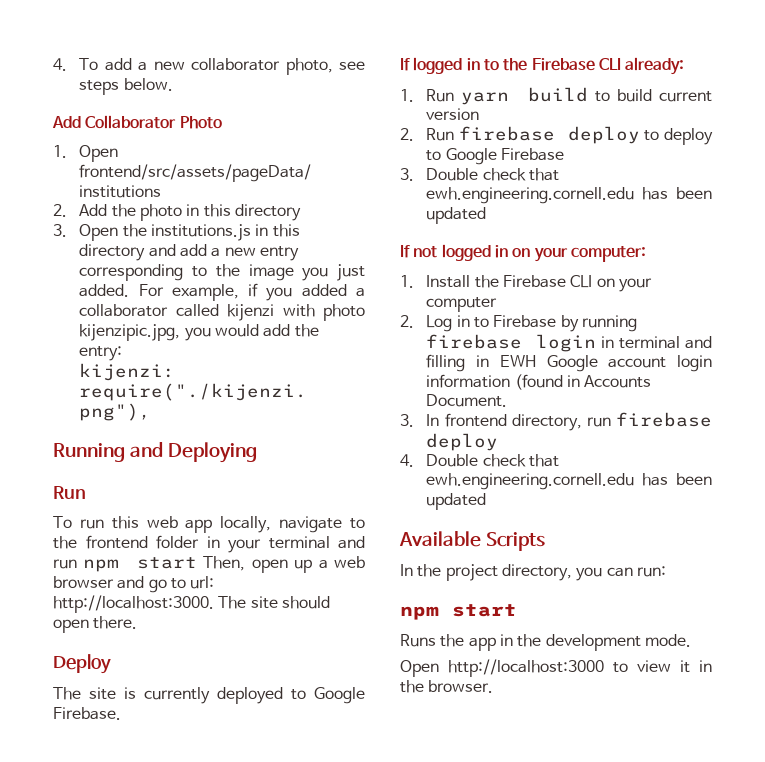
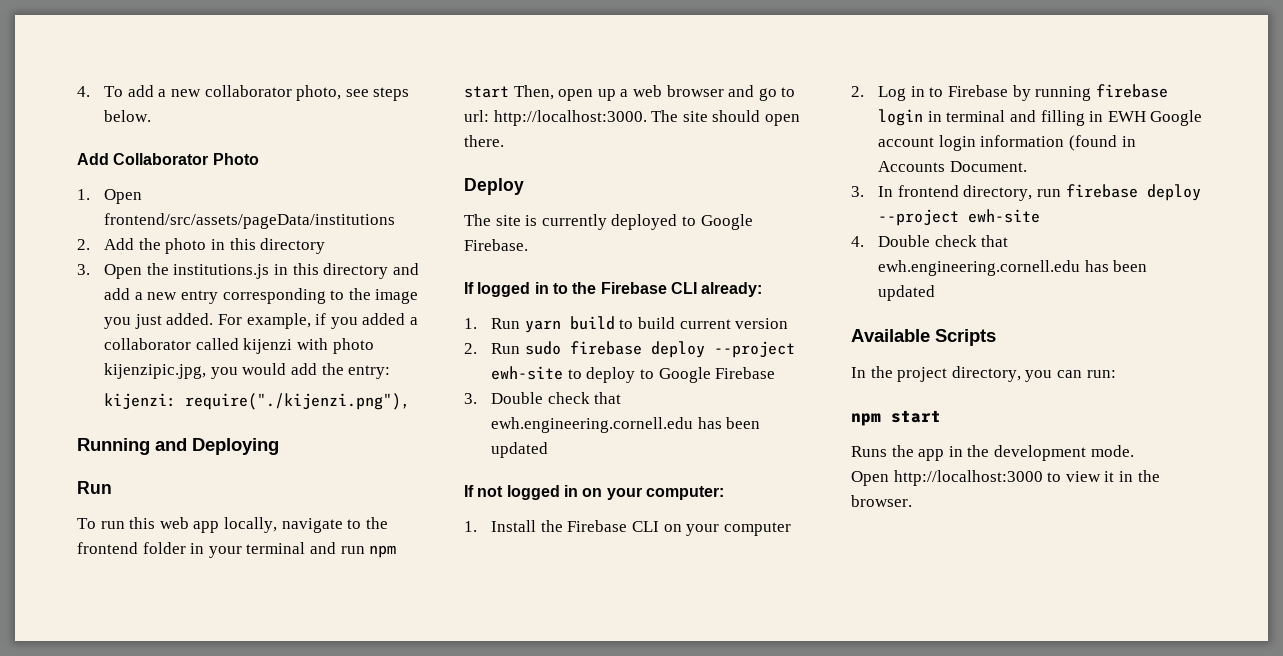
[459,126,640,144] firebase deploy -> [524,341,795,358] [491,366,564,380] sudo firebase deploy --project ewh-site
(499, 442) none -> [878,209,1041,226] --project ewh-site

